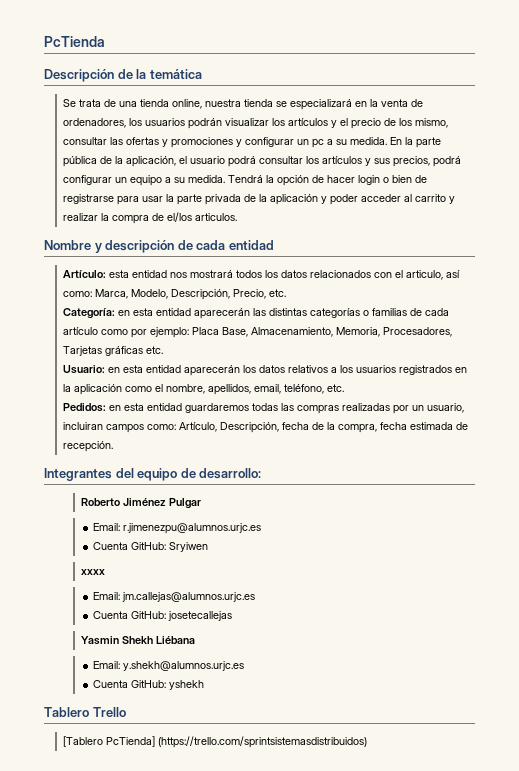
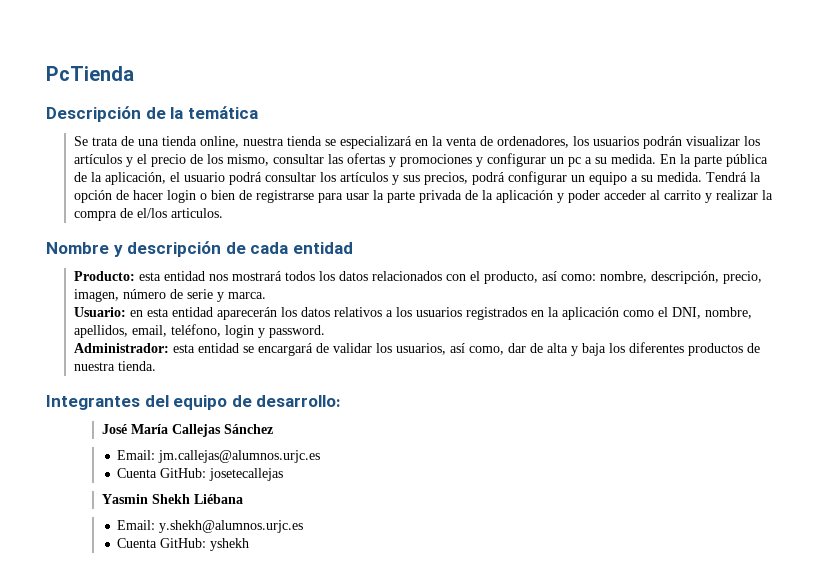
[62,270,106,278] Artículo: -> [73,271,135,281] Producto:
[405,270,443,280] articulo, -> [483,271,538,284] producto,
[94,289,286,300] [62,308,449,319] [62,327,452,338] [62,346,163,356] Marca, Modelo, Descripción, Precio, etc. // Categoría: en esta entidad aparecerán las distintas categorías o familias de cada artículo como por ejemplo: Placa Base, Almacenamiento, Memoria, Procesadores, Tarjetas gráficas etc. -> [599,271,762,284] [73,289,266,302] nombre, descripción, precio, imagen, número de serie y marca.
(163, 388) none -> [671,307,701,319] DNI,
[326,384,344,392] [62,403,464,414] [62,422,468,433] [62,441,113,452] etc. // Pedidos: en esta entidad guardaremos todas las compras realizadas por un usuario, incluiran campos como: Artículo, Descripción, fecha de la compra, fecha estimada de recepción. -> [224,325,325,338] [73,342,760,356] [73,361,156,371] login y password. // Administrador: esta entidad se encargará de validar los usuarios, así como, dar de alta y baja los diferentes productos de nuestra tienda.
[81,498,202,509] [93,523,262,534] [93,542,209,552] [81,569,106,575] Roberto Jiménez Pulgar // Email: r.jimenezpu@alumnos.urjc.es // Cuenta GitHub: Sryiwen // xxxx -> [101,424,273,437] José María Callejas Sánchez
[44,707,126,717] [62,736,367,748] // Tablero Trello // [Tablero PcTienda] (https://trello.com/sprintsistemasdistribuidos) -> (250, 544) none

